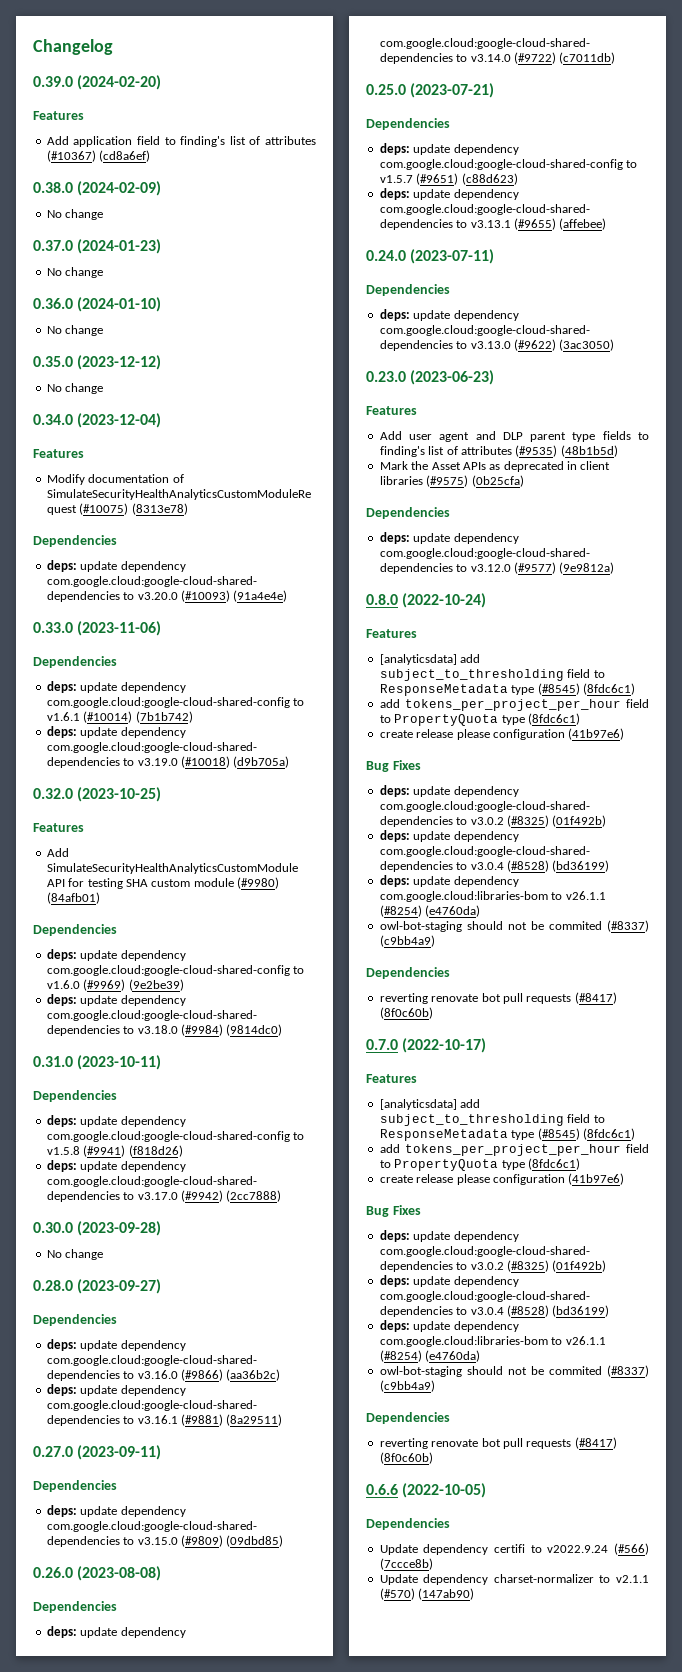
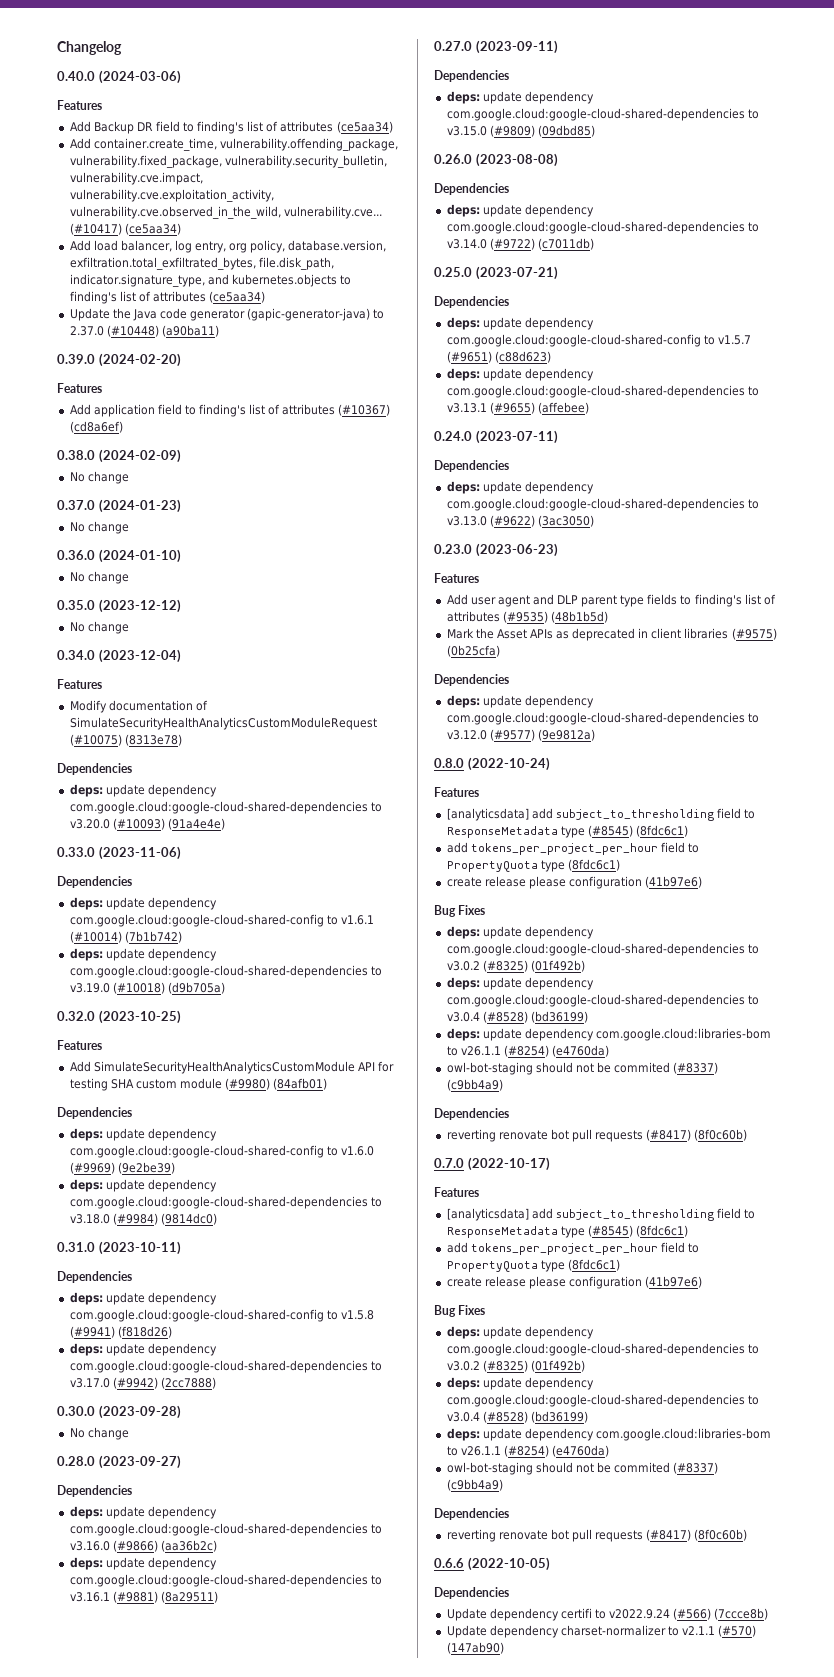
(113, 47) none -> [57,70,181,84] [57,100,102,110] [69,121,393,134] [69,138,398,151] [69,155,387,168] [69,172,203,185] [69,189,274,202] [69,206,382,219] [69,223,181,235] [69,240,387,253] [69,257,334,270] [69,274,351,287] [69,291,266,304] [69,308,385,321] [69,325,219,337] // 0.40.0 (2024-03-06) // Features // Add Backup DR field to finding's list of attributes (ce5aa34) // Add container.create_time, vulnerability.offending_package, vulnerability.fixed_package, vulnerability.security_bulletin, vulnerability.cve.impact, vulnerability.cve.exploitation_activity, vulnerability.cve.observed_in_the_wild, vulnerability.cve... (#10417) (ce5aa34) // Add load balancer, log entry, org policy, database.version, exfiltration.total_exfiltrated_bytes, file.disk_path, indicator.signature_type, and kubernetes.objects to finding's list of attributes (ce5aa34) // Update the Java code generator (gapic-generator-java) to 2.37.0 (#10448) (a90ba11)

